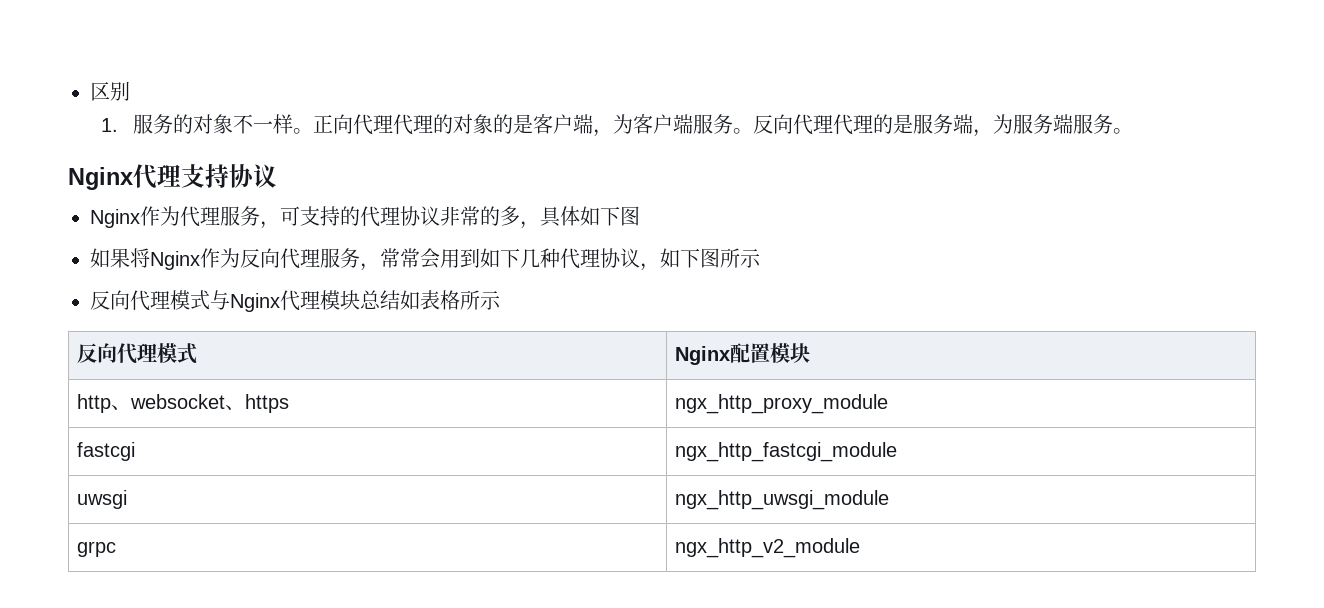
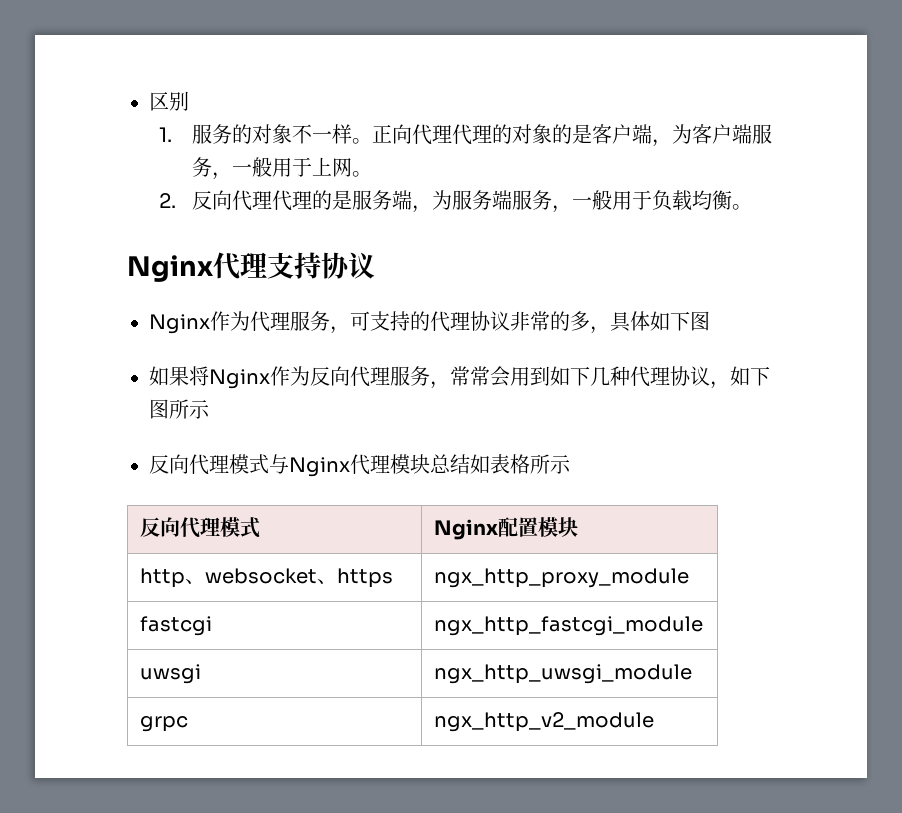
[733,128,754,134] 。 -> [211,157,372,180] [159,193,177,208] ，一般用于上网。 // 2.
(1114, 124) none -> [551,190,732,213] ，一般用于负载均衡

